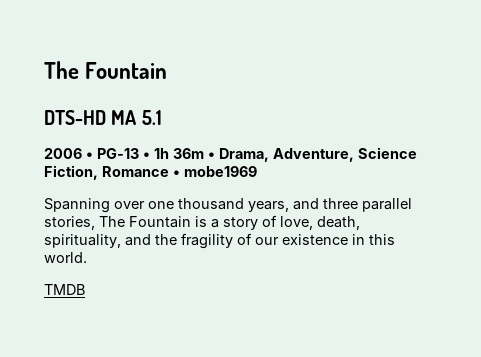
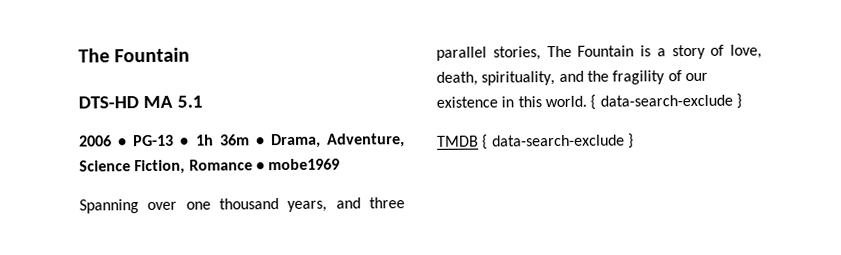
[44,284,85,295] // TMDB -> [590,93,742,110] [437,133,634,150] { data-search-exclude } // TMDB { data-search-exclude }

